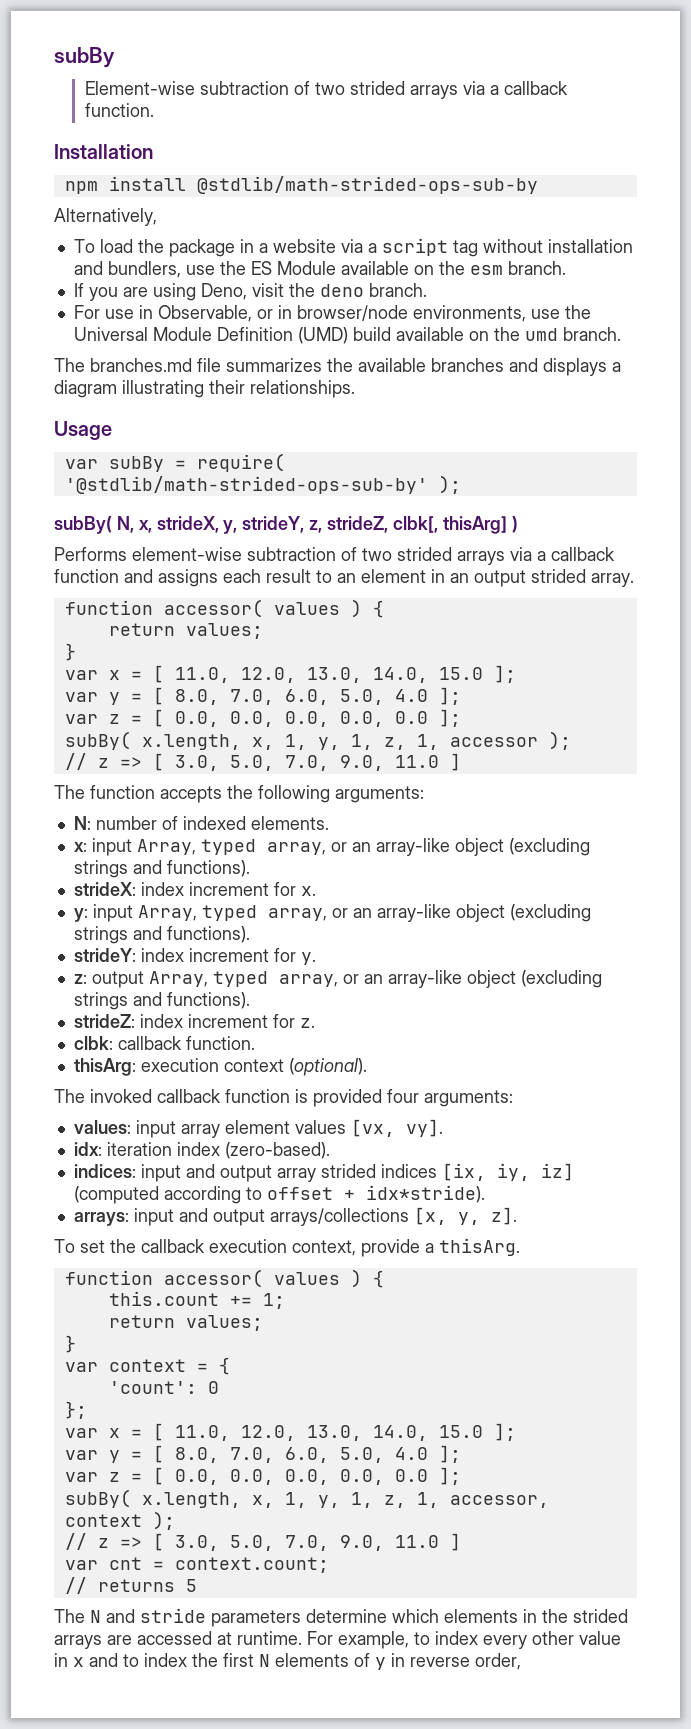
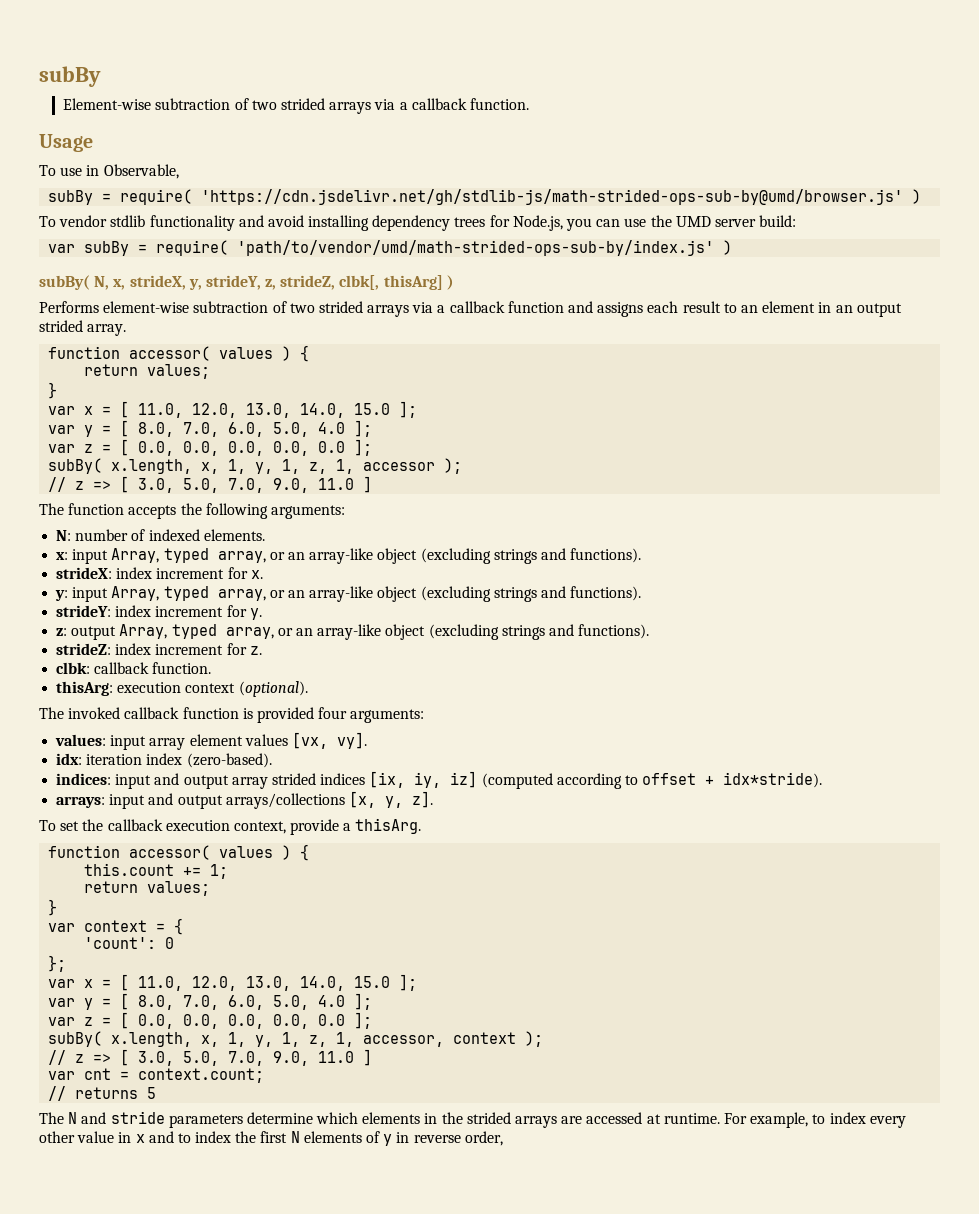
[54,144,153,159] [64,176,538,194] [54,208,157,226] [73,238,633,257] [73,261,566,278] [73,283,427,301] [73,305,591,322] [73,327,621,344] [54,358,621,376] [54,380,355,398] [54,421,112,440] Installation // npm install @stdlib/math-strided-ops-sub-by // Alternatively, // To load the package in a website via a script tag without installation and bundlers, use the ES Module available on the esm branch. // If you are using Deno, visit the deno branch. // For use in Observable, or in browser/node environments, use the Universal Module Definition (UMD) build available on the umd branch. // The branches.md file summarizes the available branches and displays a diagram illustrating their relationships. // Usage -> [39,134,93,152] [39,164,179,179] [48,189,922,205] [39,215,797,231] Usage // To use in Observable, // subBy = require( 'https://cdn.jsdelivr.net/gh/stdlib-js/math-strided-ops-sub-by@umd/browser.js' ) // To vendor stdlib functionality and avoid installing dependency trees for Node.js, you can use the UMD server build:
[64,475,461,494] '@stdlib/math-strided-ops-sub-by' ); -> [237,240,733,256] 'path/to/vendor/umd/math-strided-ops-sub-by/index.js' )

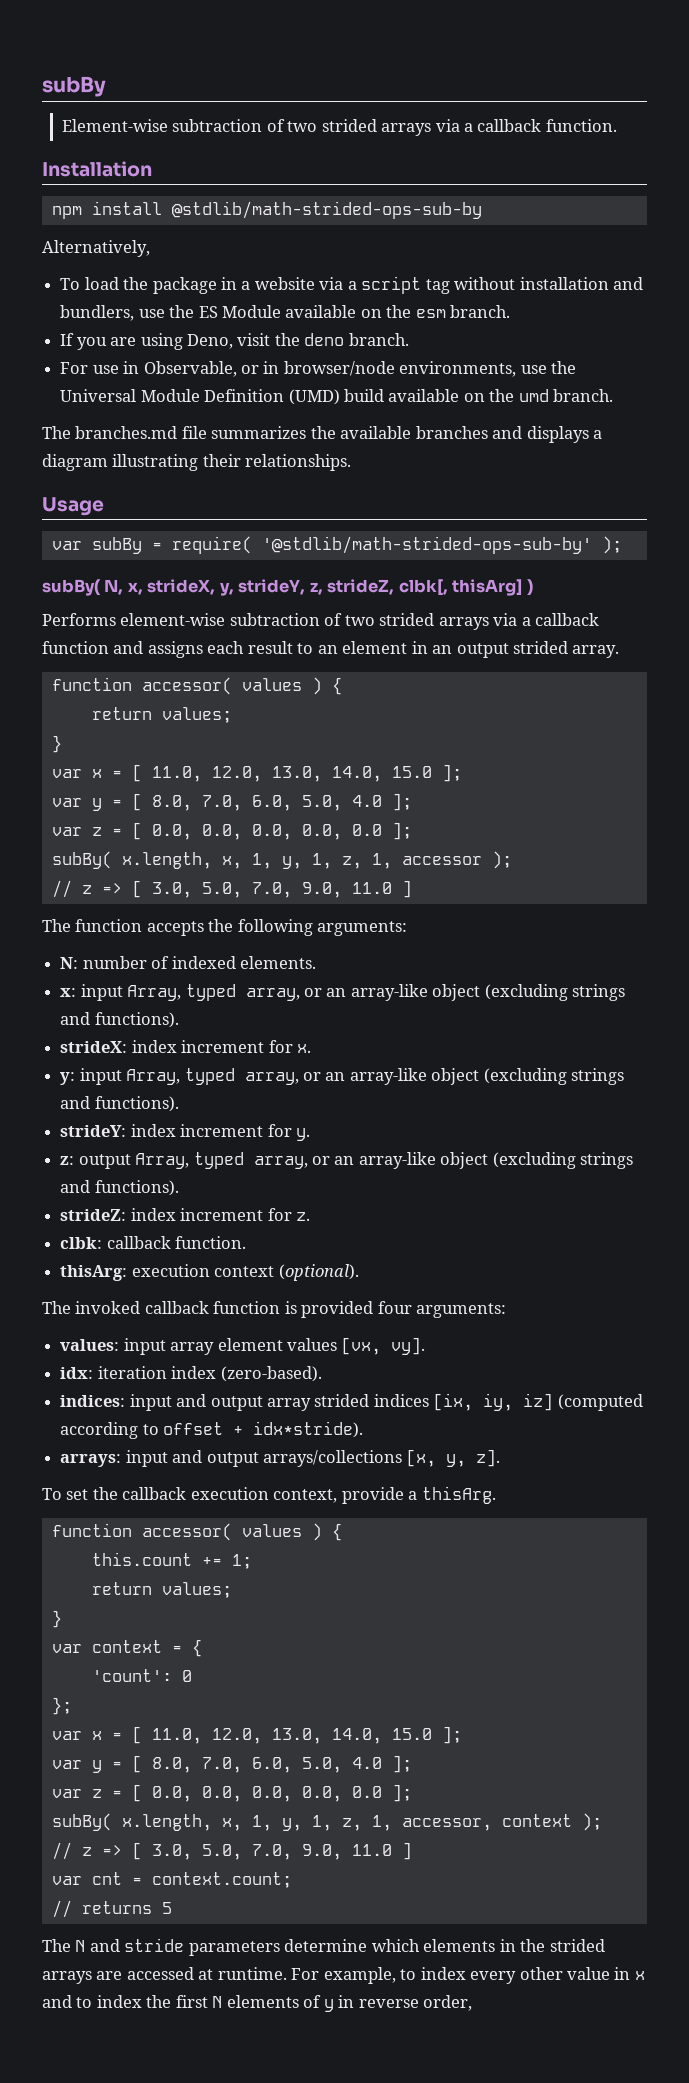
[39,134,93,152] [39,164,179,179] [48,189,922,205] [39,215,797,231] Usage // To use in Observable, // subBy = require( 'https://cdn.jsdelivr.net/gh/stdlib-js/math-strided-ops-sub-by@umd/browser.js' ) // To vendor stdlib functionality and avoid installing dependency trees for Node.js, you can use the UMD server build: -> [42,161,152,177] [51,201,482,219] [42,240,150,257] [60,276,644,294] [60,305,511,321] [60,333,409,350] [60,361,577,377] [60,389,614,405] [42,426,603,443] [42,454,352,471] [42,497,104,516] Installation // npm install @stdlib/math-strided-ops-sub-by // Alternatively, // To load the package in a website via a script tag without installation and bundlers, use the ES Module available on the esm branch. // If you are using Deno, visit the deno branch. // For use in Observable, or in browser/node environments, use the Universal Module Definition (UMD) build available on the umd branch. // The branches.md file summarizes the available branches and displays a diagram illustrating their relationships. // Usage
[237,240,733,256] 'path/to/vendor/umd/math-strided-ops-sub-by/index.js' ) -> [261,536,622,554] '@stdlib/math-strided-ops-sub-by' );

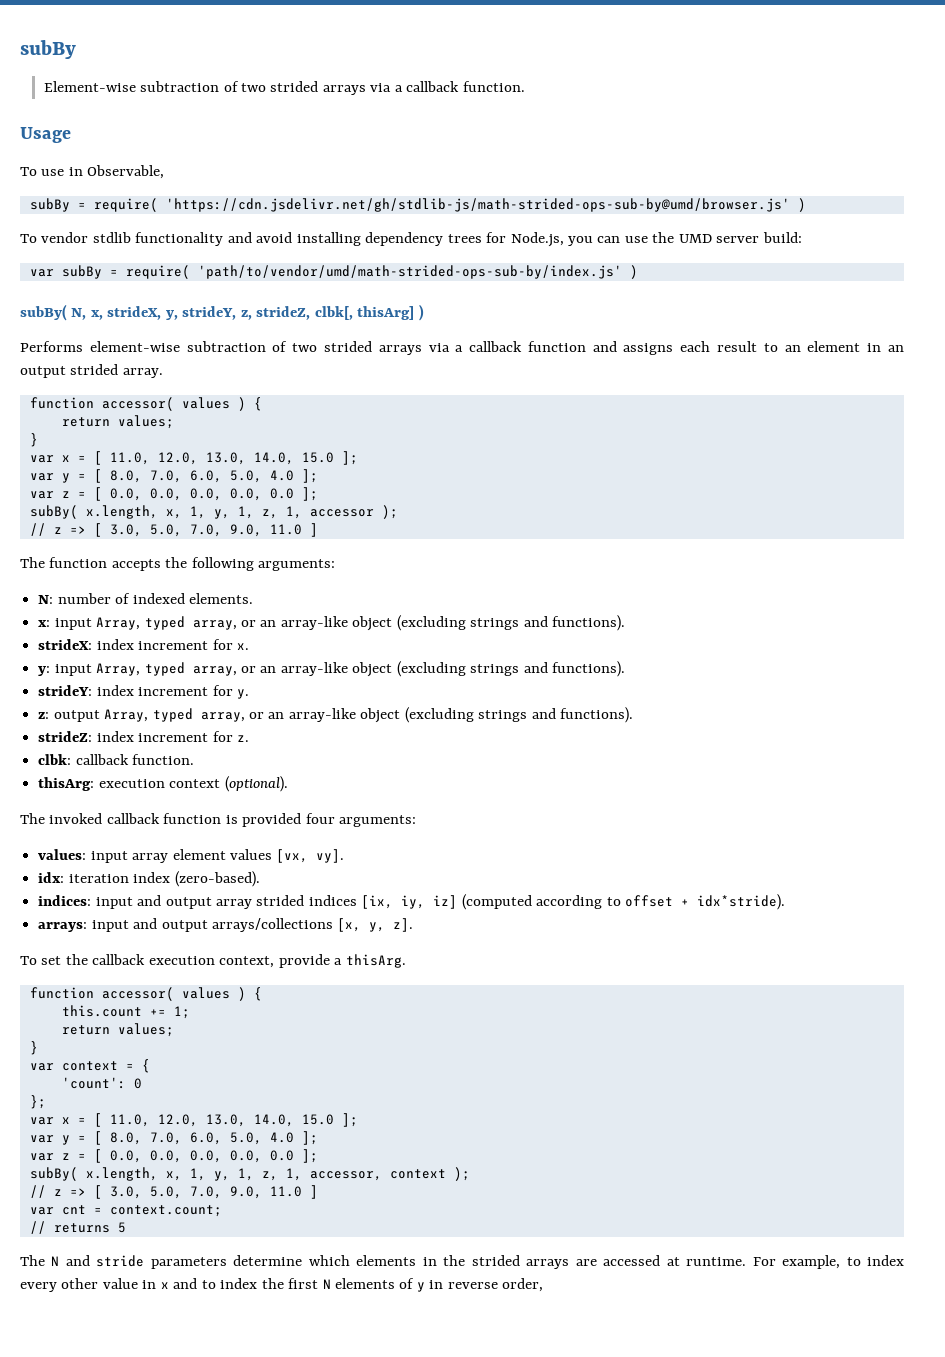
[42,161,152,177] [51,201,482,219] [42,240,150,257] [60,276,644,294] [60,305,511,321] [60,333,409,350] [60,361,577,377] [60,389,614,405] [42,426,603,443] [42,454,352,471] [42,497,104,516] Installation // npm install @stdlib/math-strided-ops-sub-by // Alternatively, // To load the package in a website via a script tag without installation and bundlers, use the ES Module available on the esm branch. // If you are using Deno, visit the deno branch. // For use in Observable, or in browser/node environments, use the Universal Module Definition (UMD) build available on the umd branch. // The branches.md file summarizes the available branches and displays a diagram illustrating their relationships. // Usage -> [20,127,71,143] [20,165,165,179] [29,198,806,212] [20,232,802,247] Usage // To use in Observable, // subBy = require( 'https://cdn.jsdelivr.net/gh/stdlib-js/math-strided-ops-sub-by@umd/browser.js' ) // To vendor stdlib functionality and avoid installing dependency trees for Node.js, you can use the UMD server build:
[261,536,622,554] '@stdlib/math-strided-ops-sub-by' ); -> [197,265,638,279] 'path/to/vendor/umd/math-strided-ops-sub-by/index.js' )

